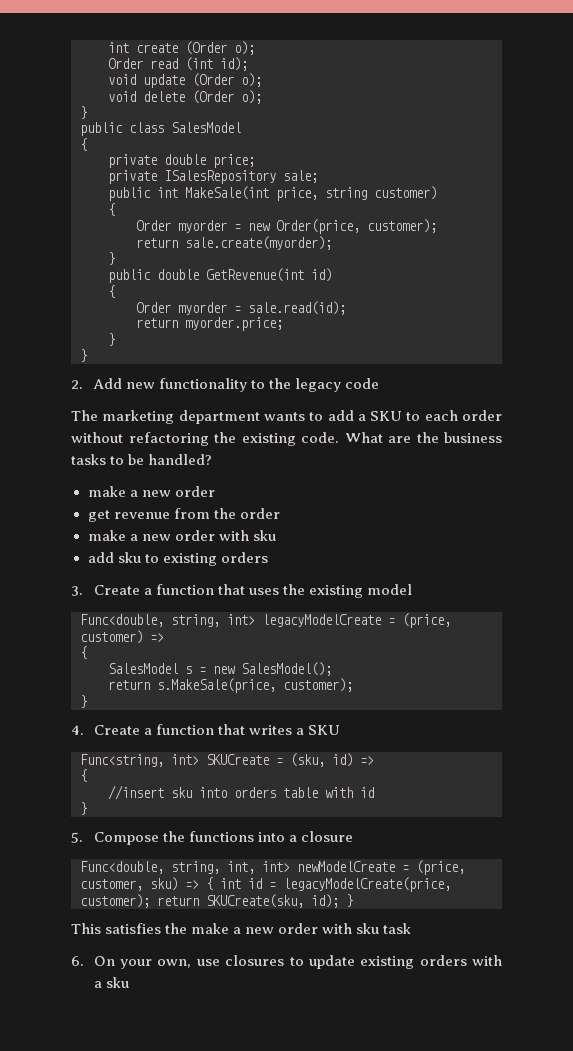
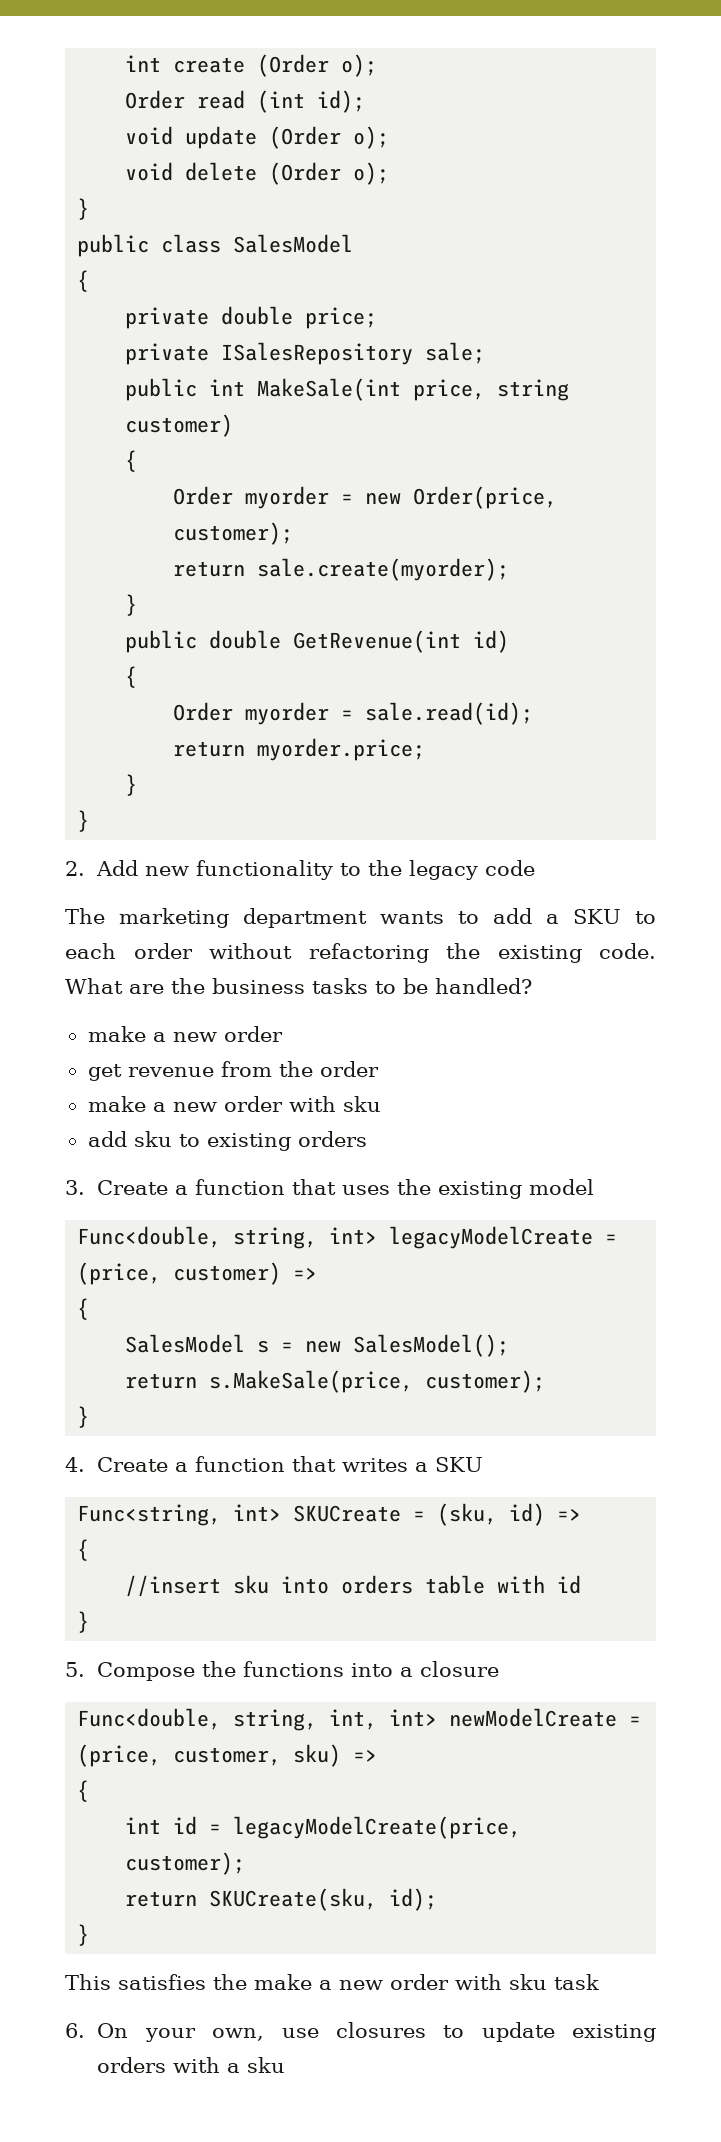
[206,877,213,890] { -> [77,1780,90,1802] // { //
(150, 901) none -> (246, 1863) //
(339, 901) none -> (438, 1899) //

